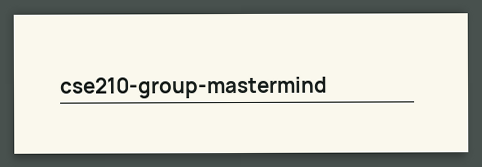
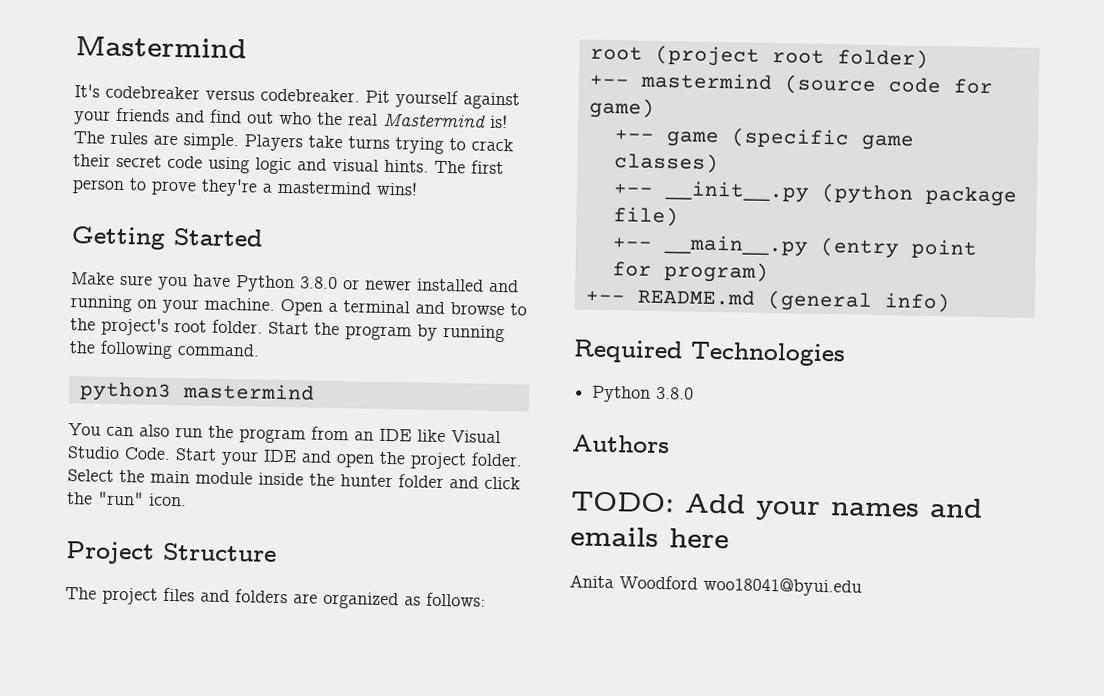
[59,76,328,99] cse210-group-mastermind -> [75,35,247,59] [74,84,520,110] [74,107,508,129] [73,131,514,154] [73,154,504,175] [72,178,418,197] [71,226,263,250] [71,272,519,293] [70,295,527,316] [70,317,505,343] [69,340,260,359] [78,381,315,402] [68,423,501,444] [67,446,523,470] [67,469,521,490] [67,491,187,507] [65,541,277,565] [65,587,486,610] [589,44,929,69] [588,72,994,95] [588,97,655,119] [613,127,914,151] [613,152,719,174] [612,181,1018,207] [612,206,679,227] [611,235,978,259] [611,261,769,283] [584,288,951,313] [573,339,846,367] [592,385,695,403] [572,434,670,454] [570,491,983,521] [570,526,729,549] [569,574,862,597] Mastermind // It's codebreaker versus codebreaker. Pit yourself against your friends and find out who the real Mastermind is! The rules are simple. Players take turns trying to crack their secret code using logic and visual hints. The first person to prove they're a mastermind wins! // Getting Started // Make sure you have Python 3.8.0 or newer installed and running on your machine. Open a terminal and browse to the project's root folder. Start the program by running the following command. // python3 mastermind // You can also run the program from an IDE like Visual Studio Code. Start your IDE and open the project folder. Select the main module inside the hunter folder and click the "run" icon. // Project Structure // The project files and folders are organized as follows: // root (project root folder) // +-- mastermind (source code for game) // +-- game (specific game classes) // +-- __init__.py (python package file) // +-- __main__.py (entry point for program) // +-- README.md (general info) // Required Technologies // Python 3.8.0 // Authors // TODO: Add your names and emails here // Anita Woodford woo18041@byui.edu

